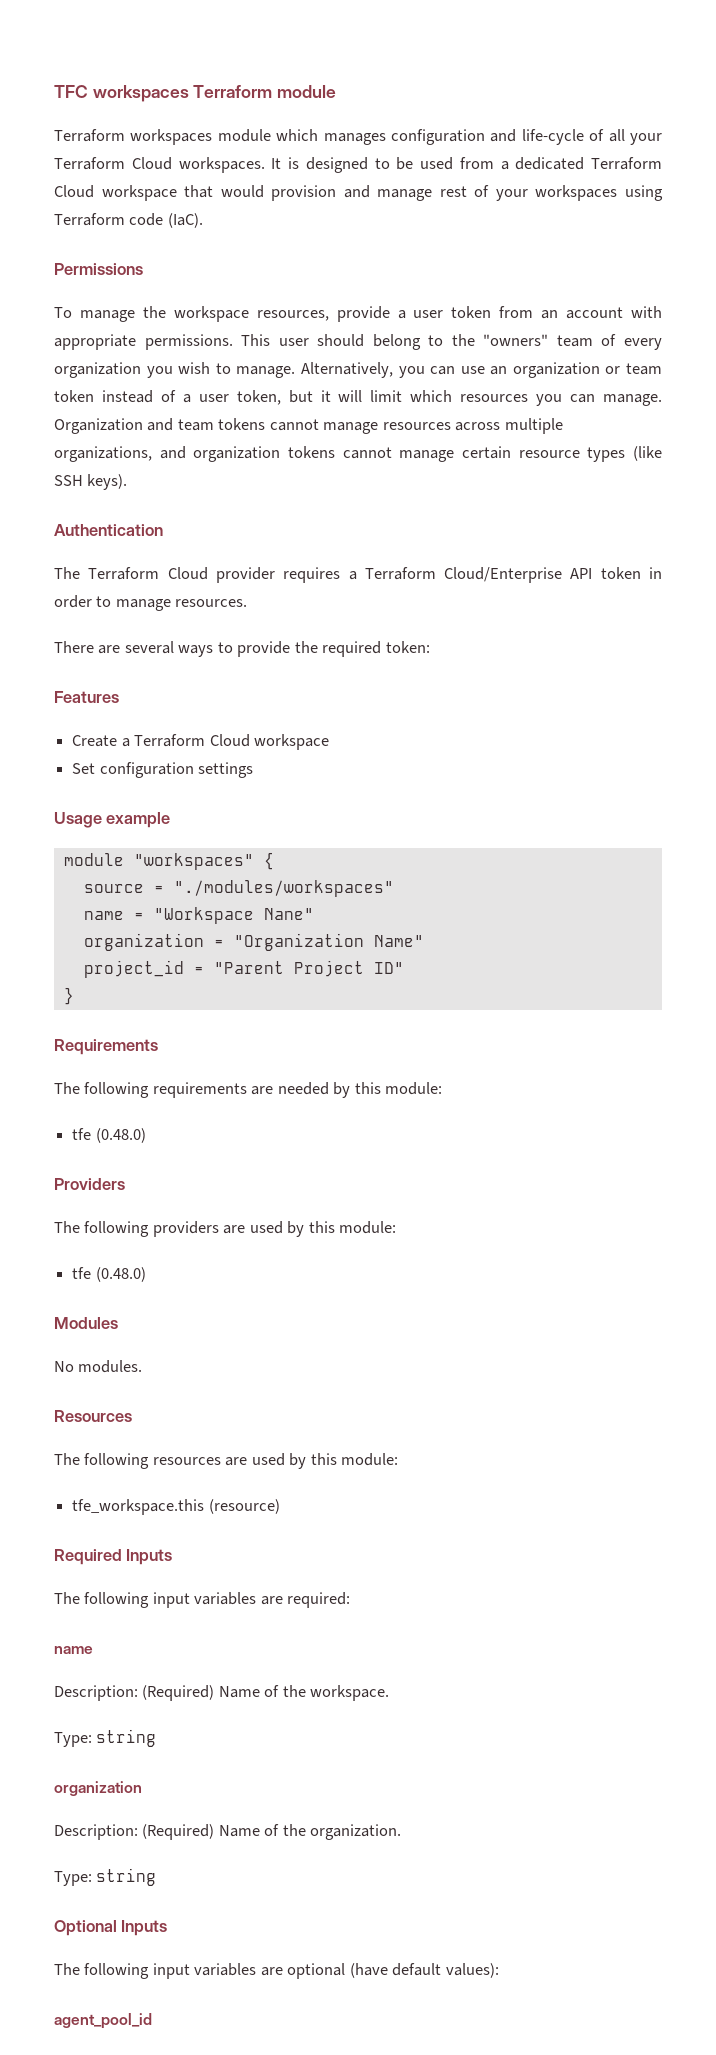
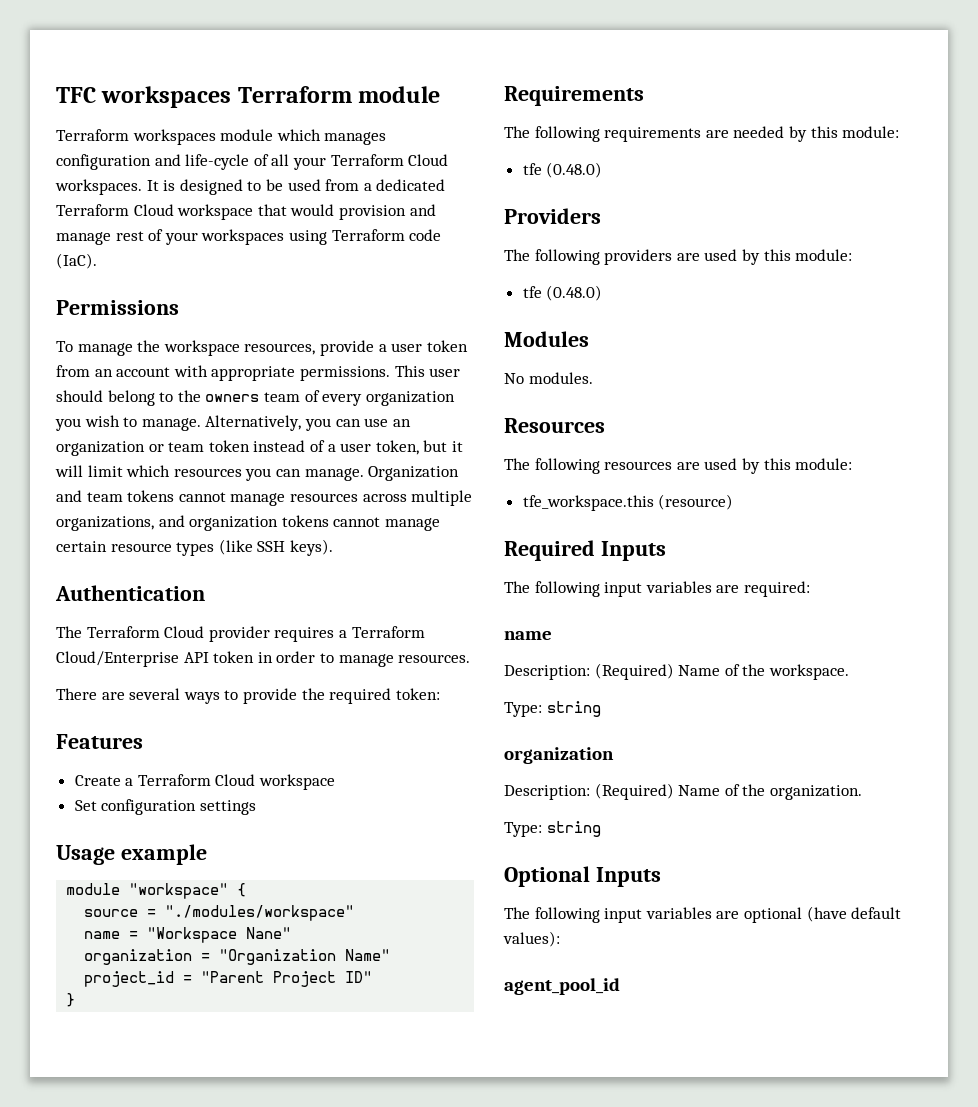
[483,334,549,346] "owners" -> [205,394,260,402] owners
[133,853,254,870] "workspaces" -> [129,883,229,899] "workspace"
[173,880,394,897] "./modules/workspaces" -> [165,905,355,921] "./modules/workspace"

